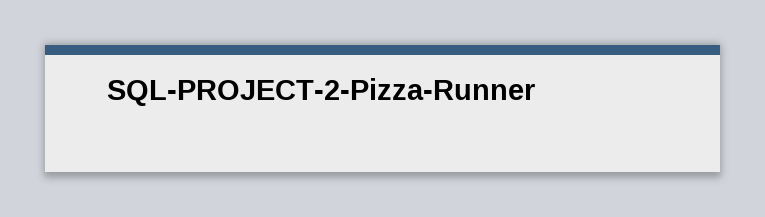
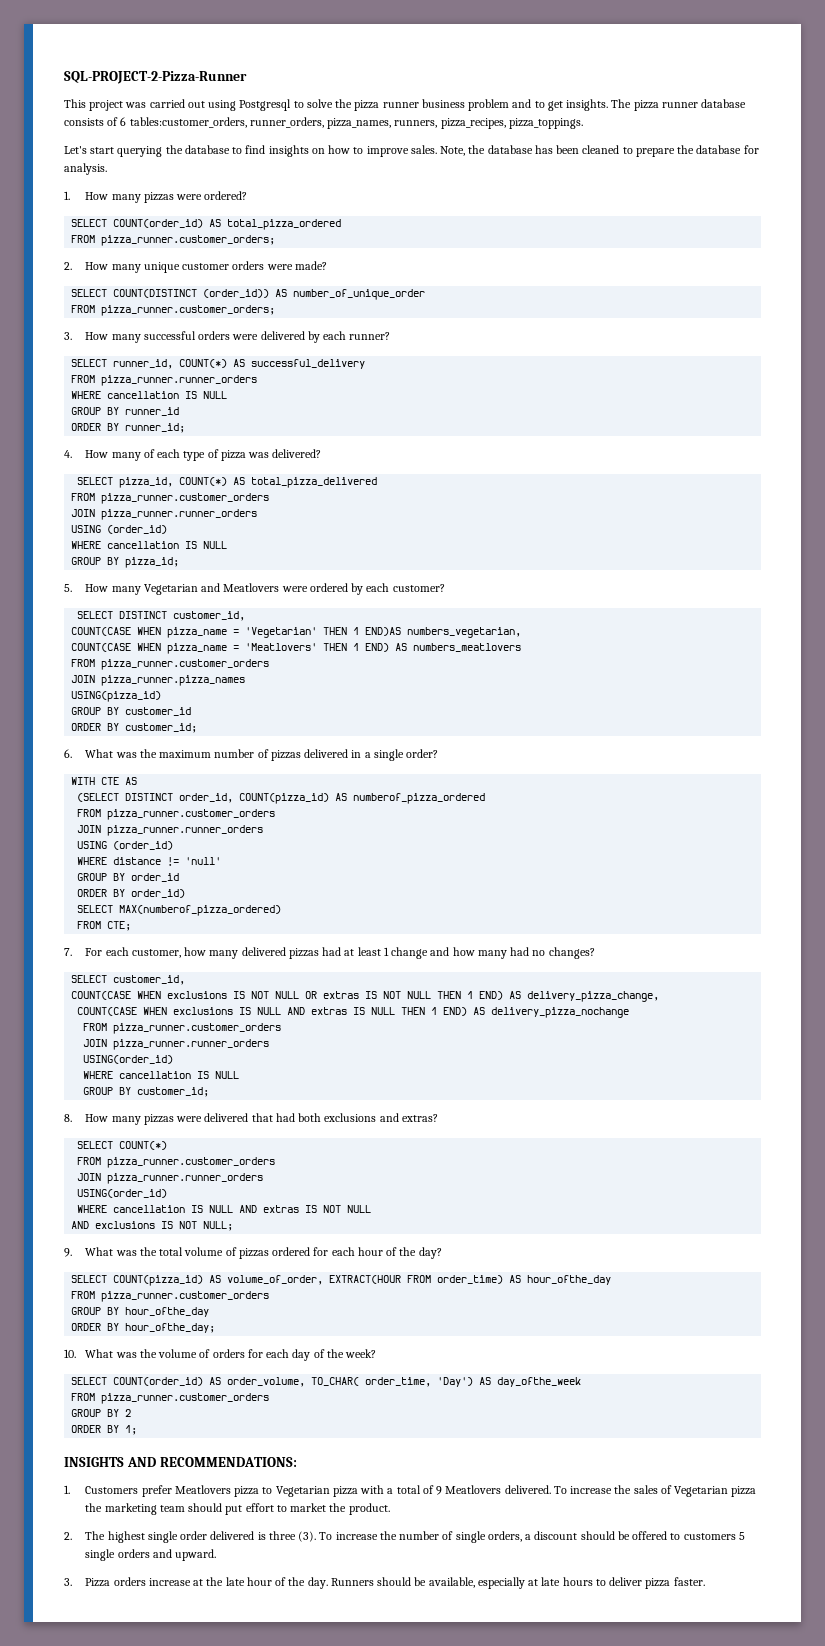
(535, 92) none -> [64,99,747,111] [64,117,583,129] [64,145,759,157] [64,163,107,175] [64,191,248,203] [71,219,342,230] [71,235,276,246] [64,261,327,273] [71,289,426,300] [71,305,276,316] [64,331,391,343] [71,359,366,369] [71,375,258,386] [71,391,228,399] [71,407,180,416] [71,423,186,433] [64,449,322,461] [77,477,378,488] [71,493,270,504] [71,509,258,520] [71,525,168,534] [71,541,228,549] [71,557,180,568] [64,583,445,595] [77,611,246,621] [71,627,522,638] [71,643,522,654] [71,659,270,670] [71,675,246,686] [71,691,162,702] [71,707,192,716] [71,723,198,733] [64,749,439,761] [71,777,138,785] [77,793,486,804] [77,809,276,820] [77,825,264,836] [77,841,174,850] [77,857,222,866] [77,873,180,882] [77,889,186,898] [77,905,282,916] [77,921,132,931] [64,947,595,959] [71,975,186,985] [71,991,660,1002] [77,1007,630,1018] [83,1023,282,1034] [83,1039,270,1050] [83,1055,174,1064] [83,1071,240,1079] [83,1087,210,1097] [64,1113,438,1125] [77,1141,168,1150] [77,1157,276,1168] [77,1173,264,1184] [77,1189,168,1198] [77,1205,372,1213] [71,1221,234,1231] [64,1247,442,1259] [71,1275,612,1286] [71,1291,270,1302] [71,1307,210,1317] [71,1323,216,1333] [64,1349,377,1361] [71,1377,582,1387] [71,1393,270,1404] [71,1409,132,1417] [71,1425,138,1435] [64,1457,297,1467] [64,1485,757,1497] [85,1503,390,1515] [64,1531,745,1543] [85,1549,217,1561] [64,1577,705,1589] // This project was carried out using Postgresql to solve the pizza runner business problem and to get insights. The pizza runner database consists of 6 tables:customer_orders, runner_orders, pizza_names, runners, pizza_recipes, pizza_toppings. // Let's start querying the database to find insights on how to improve sales. Note, the database has been cleaned to prepare the database for analysis. // 1. How many pizzas were ordered? // SELECT COUNT(order_id) AS total_pizza_ordered // FROM pizza_runner.customer_orders; // 2. How many unique customer orders were made? // SELECT COUNT(DISTINCT (order_id)) AS number_of_unique_order // FROM pizza_runner.customer_orders; // 3. How many successful orders were delivered by each runner? // SELECT runner_id, COUNT(*) AS successful_delivery // FROM pizza_runner.runner_orders // WHERE cancellation IS NULL // GROUP BY runner_id // ORDER BY runner_id; // 4. How many of each type of pizza was delivered? // SELECT pizza_id, COUNT(*) AS total_pizza_delivered // FROM pizza_runner.customer_orders // JOIN pizza_runner.runner_orders // USING (order_id) // WHERE cancellation IS NULL // GROUP BY pizza_id; // 5. How many Vegetarian and Meatlovers were ordered by each customer? // SELECT DISTINCT customer_id, // COUNT(CASE WHEN pizza_name = 'Vegetarian' THEN 1 END)AS numbers_vegetarian, // COUNT(CASE WHEN pizza_name = 'Meatlovers' THEN 1 END) AS numbers_meatlovers // FROM pizza_runner.customer_orders // JOIN pizza_runner.pizza_names // USING(pizza_id) // GROUP BY customer_id // ORDER BY customer_id; // 6. What was the maximum number of pizzas delivered in a single order? // WITH CTE AS // (SELECT DISTINCT order_id, COUNT(pizza_id) AS numberof_pizza_ordered // FROM pizza_runner.customer_orders // JOIN pizza_runner.runner_orders // USING (order_id) // WHERE distance != 'null' // GROUP BY order_id // ORDER BY order_id) // SELECT MAX(numberof_pizza_ordered) // FROM CTE; // 7. For each customer, how many delivered pizzas had at least 1 change and how many had no changes? // SELECT customer_id, // COUNT(CASE WHEN exclusions IS NOT NULL OR extras IS NOT NULL THEN 1 END) AS delivery_pizza_change, // COUNT(CASE WHEN exclusions IS NULL AND extras IS NULL THEN 1 END) AS delivery_pizza_nochange // FROM pizza_runner.customer_orders // JOIN pizza_runner.runner_orders // USING(order_id) // WHERE cancellation IS NULL // GROUP BY customer_id; // 8. How many pizzas were delivered that had both exclusions and extras? // SELECT COUNT(*) // FROM pizza_runner.customer_orders // JOIN pizza_runner.runner_orders // USING(order_id) // WHERE cancellation IS NULL AND extras IS NOT NULL // AND exclusions IS NOT NULL; // 9. What was the total volume of pizzas ordered for each hour of the day? // SELECT COUNT(pizza_id) AS volume_of_order, EXTRACT(HOUR FROM order_time) AS hour_ofthe_day // FROM pizza_runner.customer_orders // GROUP BY hour_ofthe_day // ORDER BY hour_ofthe_day; // 10. What was the volume of orders for each day of the week? // SELECT COUNT(order_id) AS order_volume, TO_CHAR( order_time, 'Day') AS day_ofthe_week // FROM pizza_runner.customer_orders // GROUP BY 2 // ORDER BY 1; // INSIGHTS AND RECOMMENDATIONS: // 1. Customers prefer Meatlovers pizza to Vegetarian pizza with a total of 9 Meatlovers delivered. To increase the sales of Vegetarian pizza the marketing team should put effort to market the product. // 2. The highest single order delivered is three (3). To increase the number of single orders, a discount should be offered to customers 5 single orders and upward. // 3. Pizza orders increase at the late hour of the day. Runners should be available, especially at late hours to deliver pizza faster.

